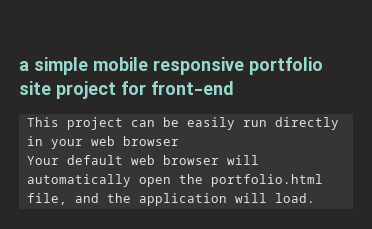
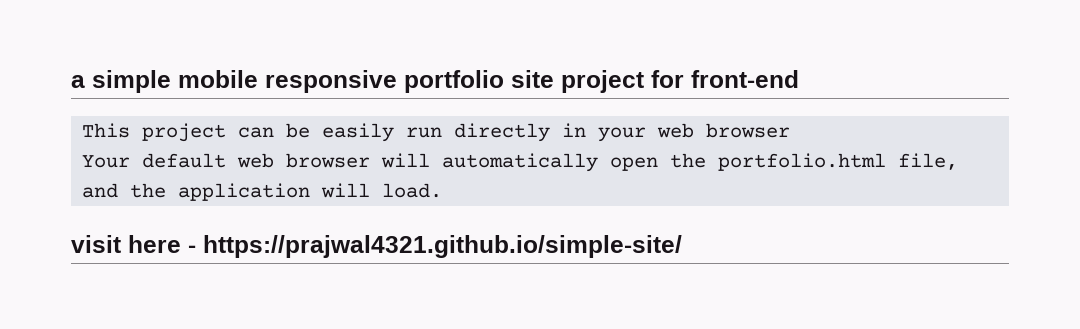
(315, 198) none -> [71,235,682,258] // visit here - https://prajwal4321.github.io/simple-site/

